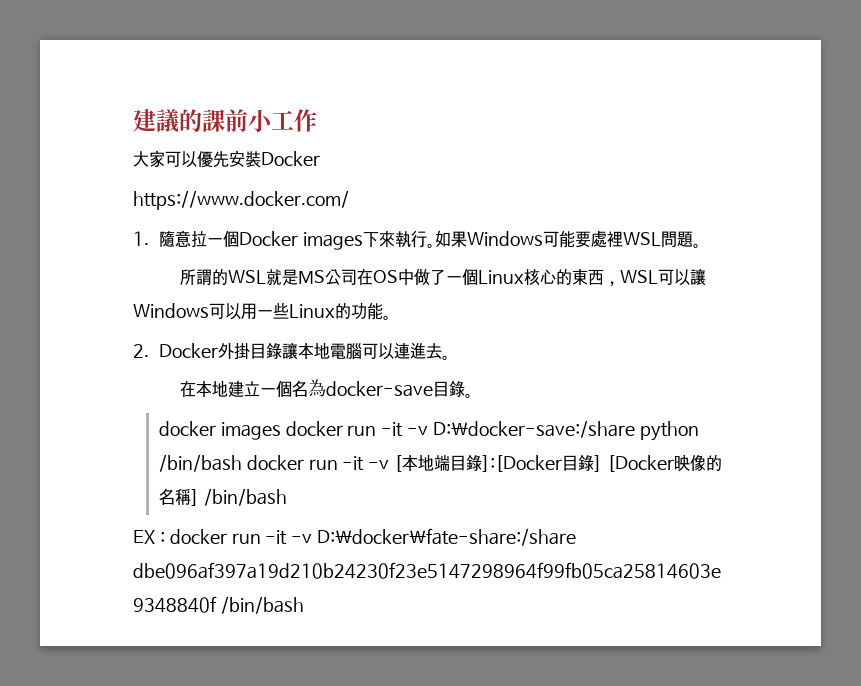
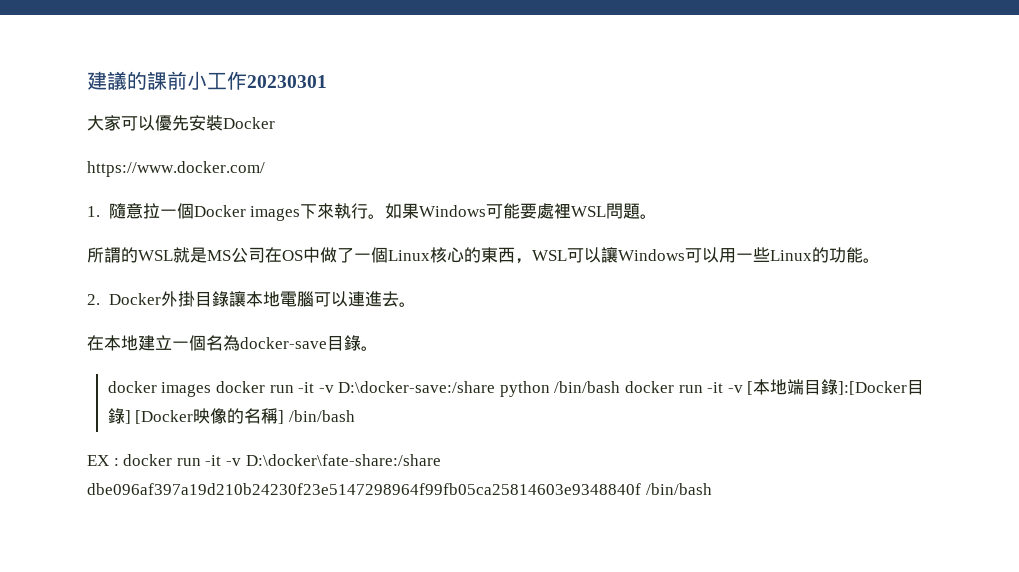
(317, 120) none -> [247,75,327,88] 20230301

